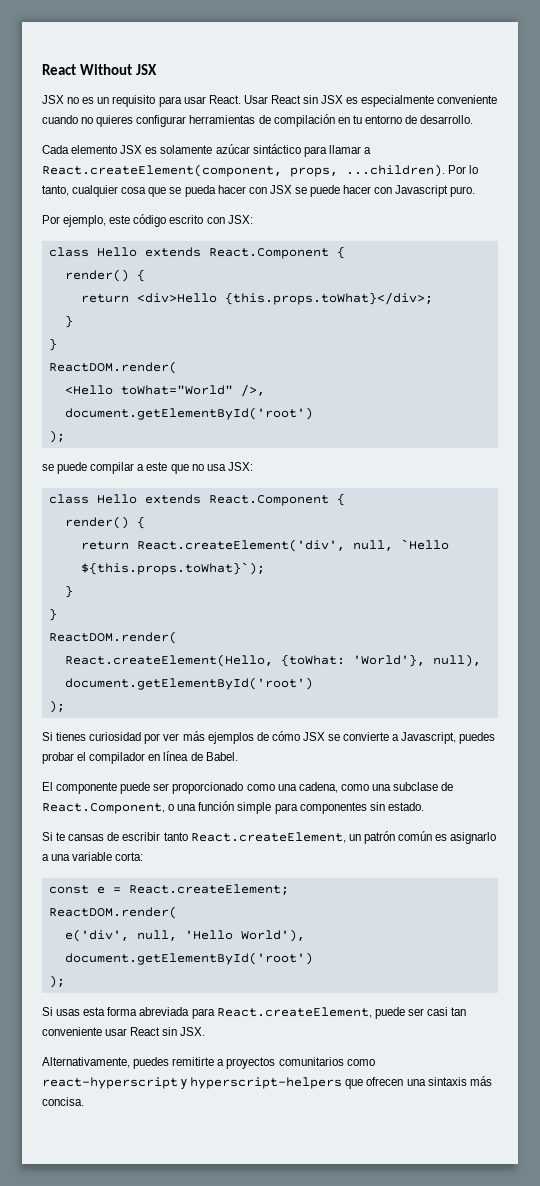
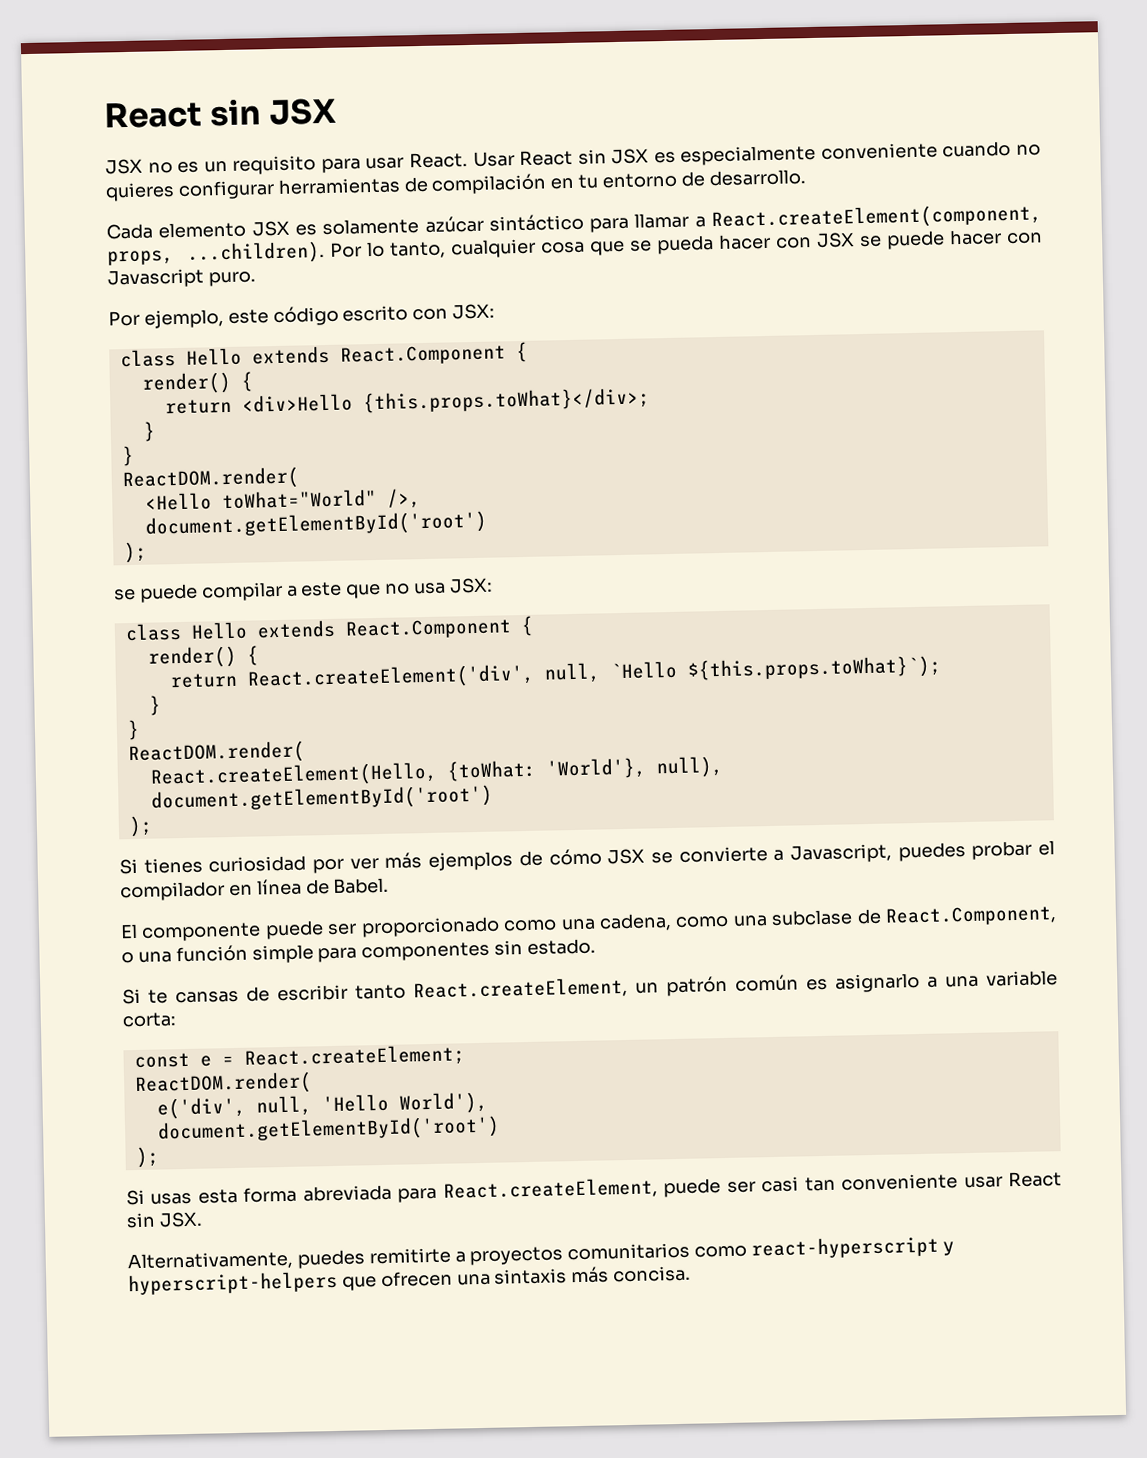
[42,64,133,75] React Without -> [104,99,261,129] React sin

